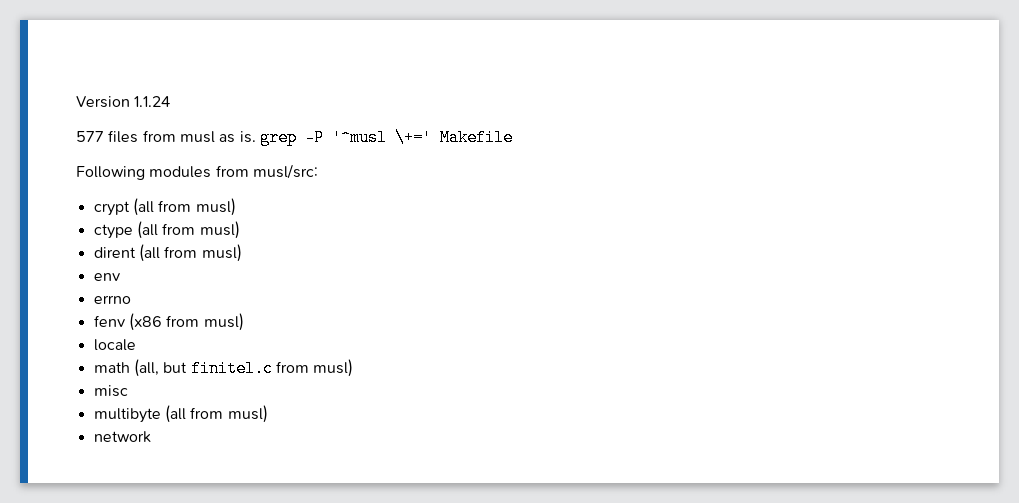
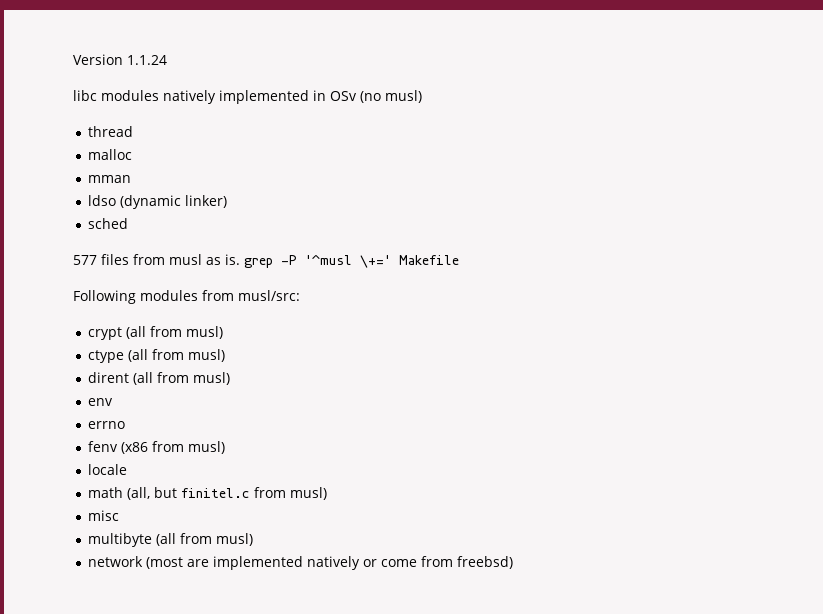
(171, 101) none -> [73,90,422,104] [87,126,133,137] [87,149,132,160] [87,175,131,183] [87,195,227,209] [87,218,128,229] // libc modules natively implemented in OSv (no musl) // thread // malloc // mman // ldso (dynamic linker) // sched
(151, 437) none -> [145,556,513,570] (most are implemented natively or come from freebsd)

